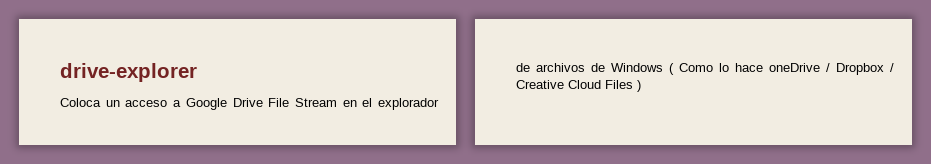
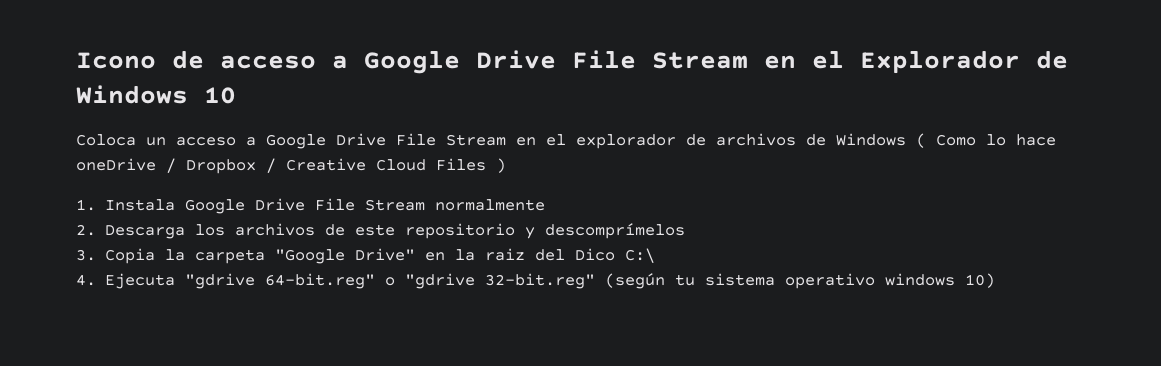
[60,63,197,82] drive-explorer -> [76,50,1068,74] [76,85,236,104] Icono de acceso a Google Drive File Stream en el Explorador de Windows 10
(641, 86) none -> [76,198,545,214] [76,223,685,239] [76,248,655,264] [76,273,995,289] // 1. Instala Google Drive File Stream normalmente // 2. Descarga los archivos de este repositorio y descomprímelos // 3. Copia la carpeta "Google Drive" en la raiz del Dico C:\ // 4. Ejecuta "gdrive 64-bit.reg" o "gdrive 32-bit.reg" (según tu sistema operativo windows 10)

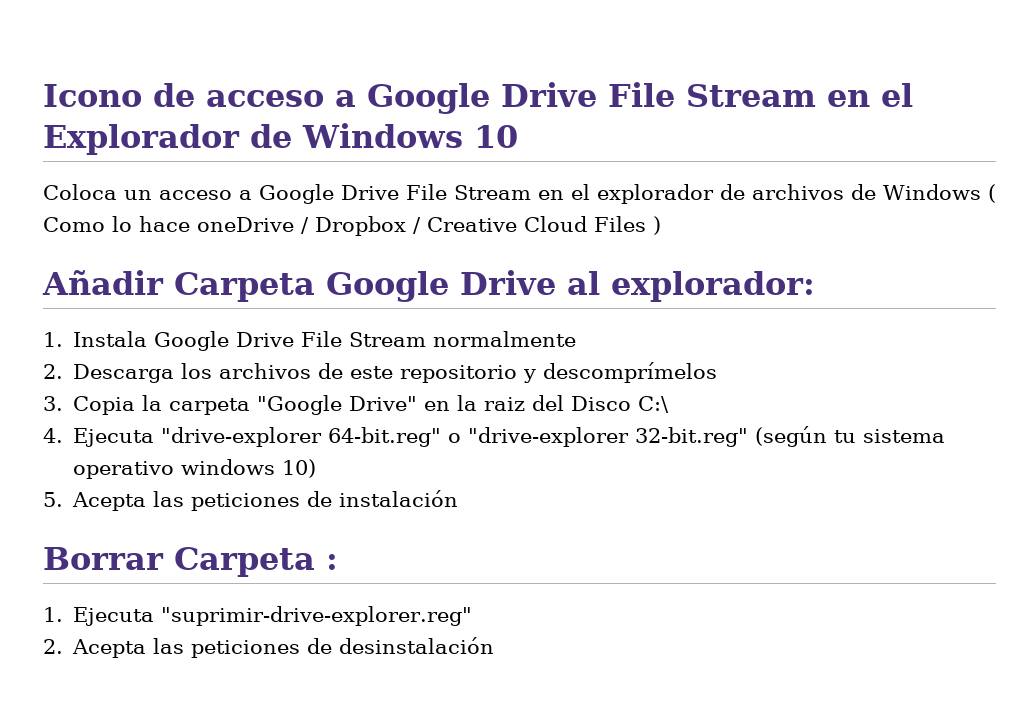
(506, 165) none -> [42,270,815,302] // Añadir Carpeta Google Drive al explorador:
[574,248,615,261] Dico -> [571,396,632,411] Disco
[184,273,255,289] "gdrive -> [161,427,323,447] "drive-explorer
[404,273,475,289] "gdrive -> [468,427,630,447] "drive-explorer
(995, 280) none -> [43,490,459,511] [43,547,338,577] [43,606,473,626] [43,637,495,658] // 5. Acepta las peticiones de instalación // Borrar Carpeta : // 1. Ejecuta "suprimir-drive-explorer.reg" // 2. Acepta las peticiones de desinstalación

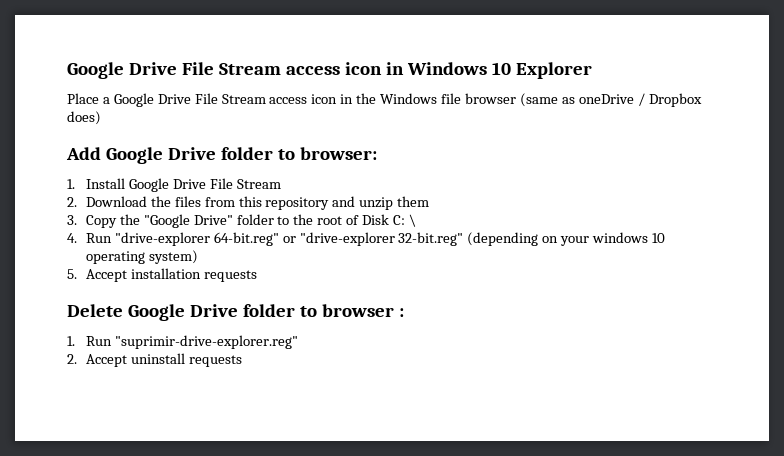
[43,82,913,114] [43,123,518,155] [43,184,996,204] [43,216,661,236] [42,270,815,302] [43,331,577,351] [43,362,718,383] [43,395,670,415] [43,426,946,447] [73,459,317,479] [43,490,459,511] [43,547,315,577] Icono de acceso a Google Drive File Stream en el Explorador de Windows 10 // Coloca un acceso a Google Drive File Stream en el explorador de archivos de Windows ( Como lo hace oneDrive / Dropbox / Creative Cloud Files ) // Añadir Carpeta Google Drive al explorador: // 1. Instala Google Drive File Stream normalmente // 2. Descarga los archivos de este repositorio y descomprímelos // 3. Copia la carpeta "Google Drive" en la raiz del Disco C:\ // 4. Ejecuta "drive-explorer 64-bit.reg" o "drive-explorer 32-bit.reg" (según tu sistema operativo windows 10) // 5. Acepta las peticiones de instalación // Borrar Carpeta -> [67,62,592,79] [67,93,702,107] [67,111,101,125] [66,147,377,164] [67,178,281,192] [67,196,430,210] [67,214,416,228] [67,232,666,246] [85,250,198,264] [67,268,257,282] [67,304,394,321] Google Drive File Stream access icon in Windows 10 Explorer // Place a Google Drive File Stream access icon in the Windows file browser (same as oneDrive / Dropbox does) // Add Google Drive folder to browser: // 1. Install Google Drive File Stream // 2. Download the files from this repository and unzip them // 3. Copy the "Google Drive" folder to the root of Disk C: \ // 4. Run "drive-explorer 64-bit.reg" or "drive-explorer 32-bit.reg" (depending on your windows 10 operating system) // 5. Accept installation requests // Delete Google Drive folder to browser
[73,607,155,626] Ejecuta -> [85,336,112,346] Run
[72,637,495,658] Acepta las peticiones de desinstalación -> [85,353,242,367] Accept uninstall requests

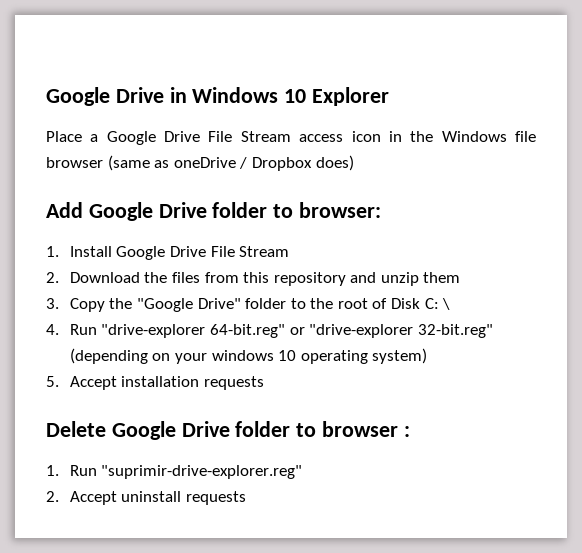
[67,62,382,79] Google Drive File Stream access icon -> [46,87,164,106] Google Drive

